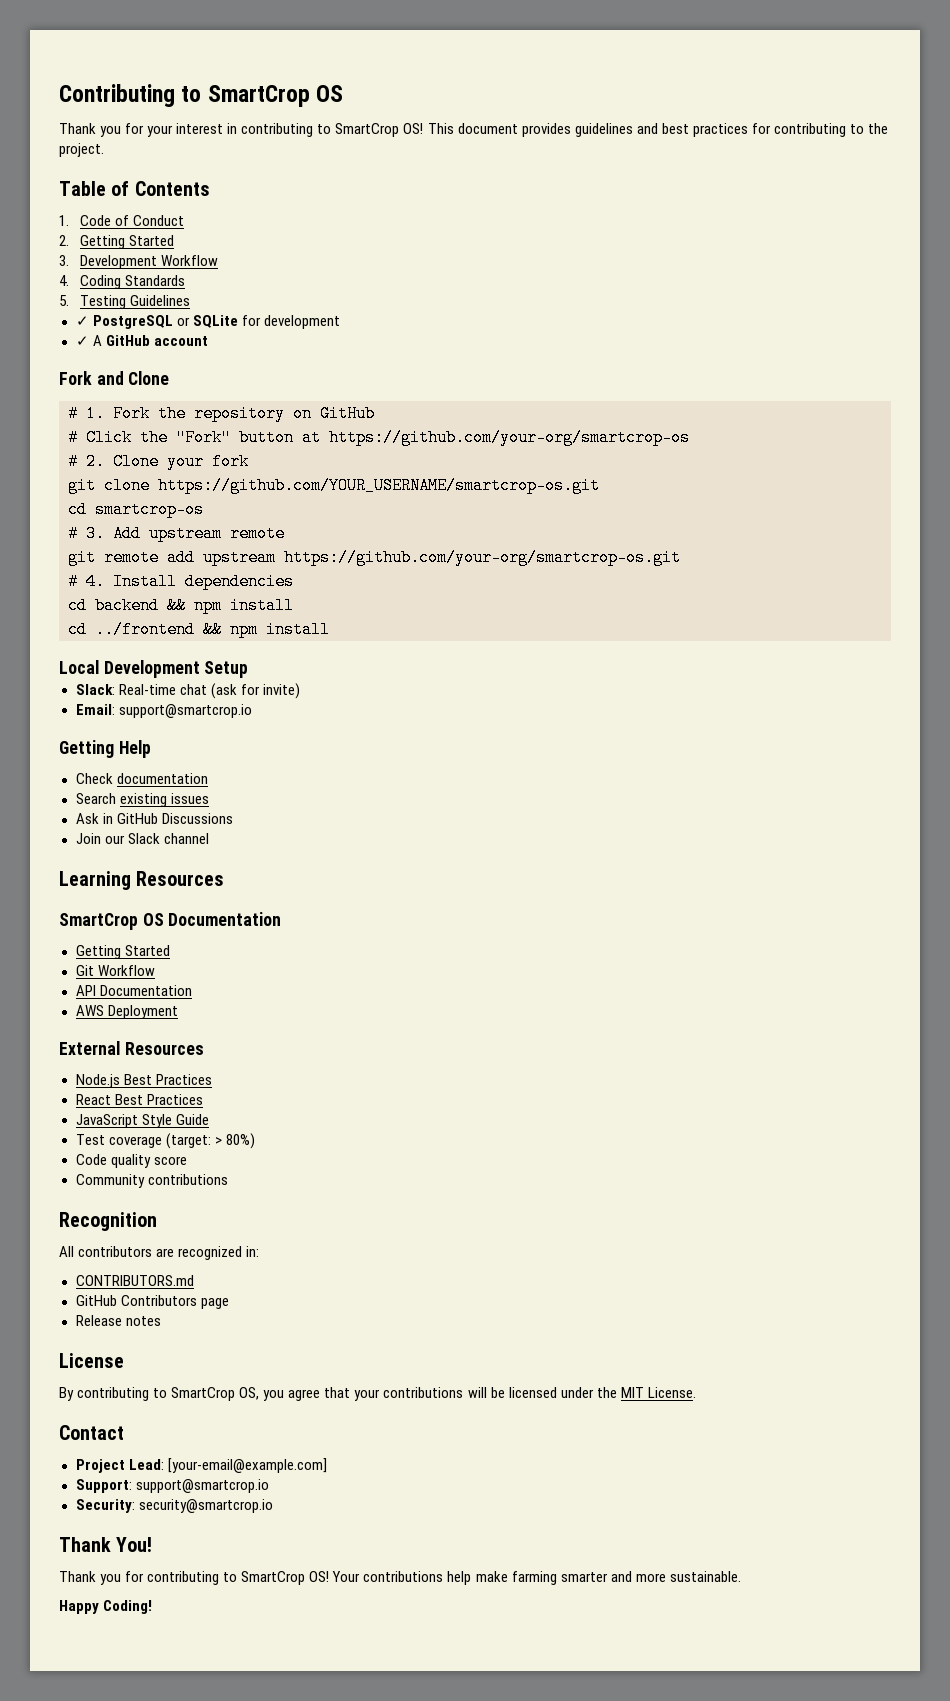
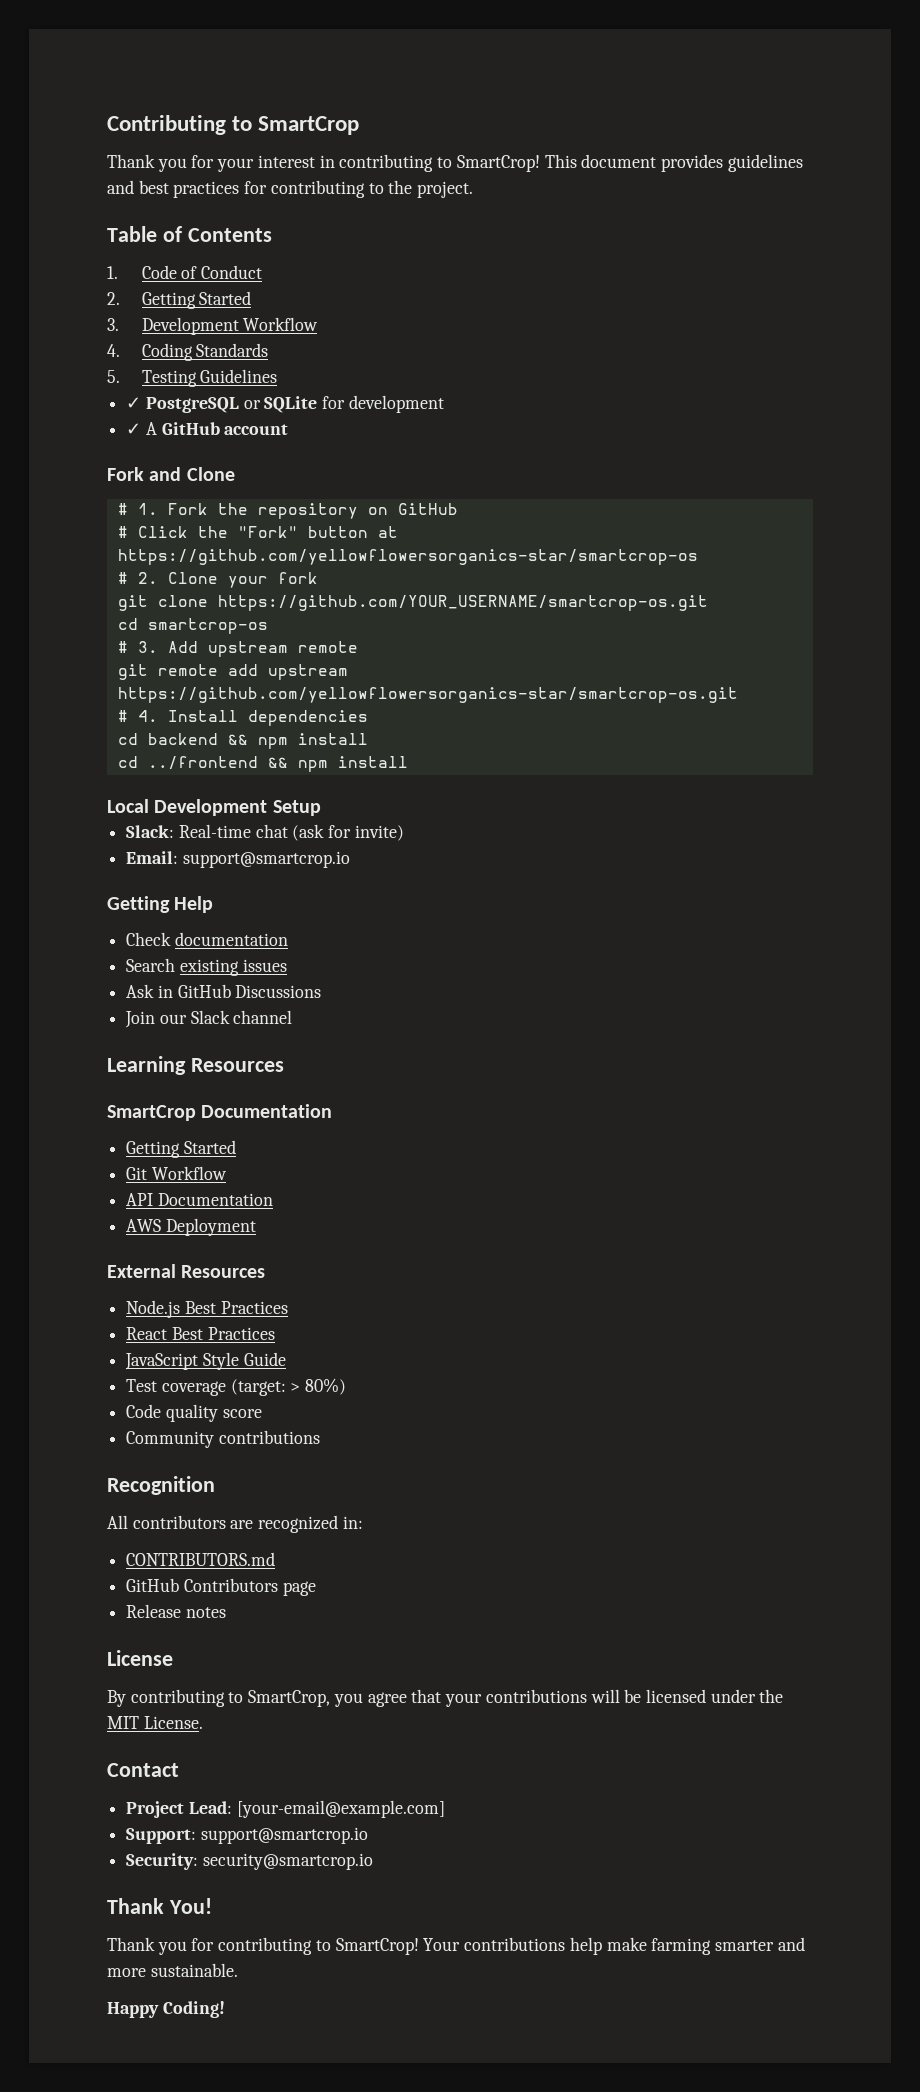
[316,85,344,102] OS -> (360, 125) none
[335,123,424,137] SmartCrop OS! -> [456,155,540,172] SmartCrop!
[329,429,690,446] https://github.com/your-org/smartcrop-os -> [117,549,698,565] https://github.com/yellowflowersorganics-star/smartcrop-os
[284,549,681,566] https://github.com/your-org/smartcrop-os.git -> [117,687,738,703] https://github.com/yellowflowersorganics-star/smartcrop-os.git
[142,913,164,926] OS -> (196, 1113) none
[171,1387,260,1401] SmartCrop OS, -> [248,1690,331,1707] SmartCrop,
[241,1571,330,1585] SmartCrop OS! -> [335,1938,419,1955] SmartCrop!

